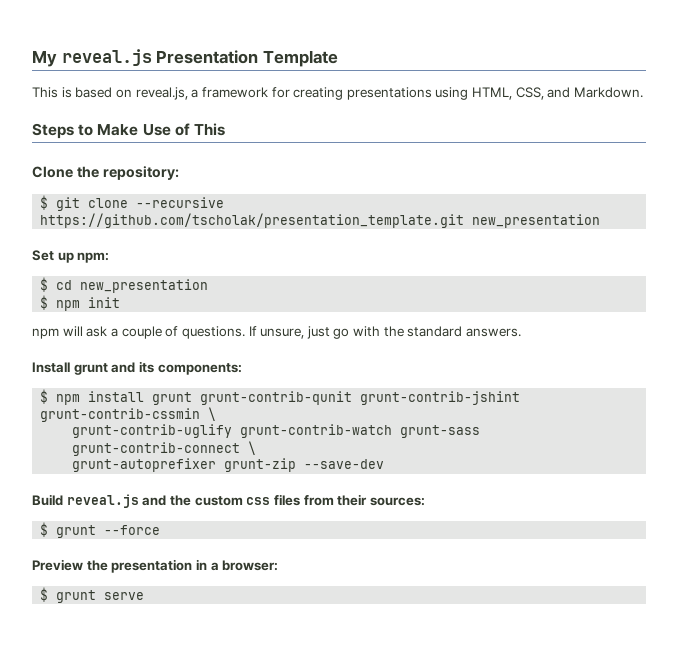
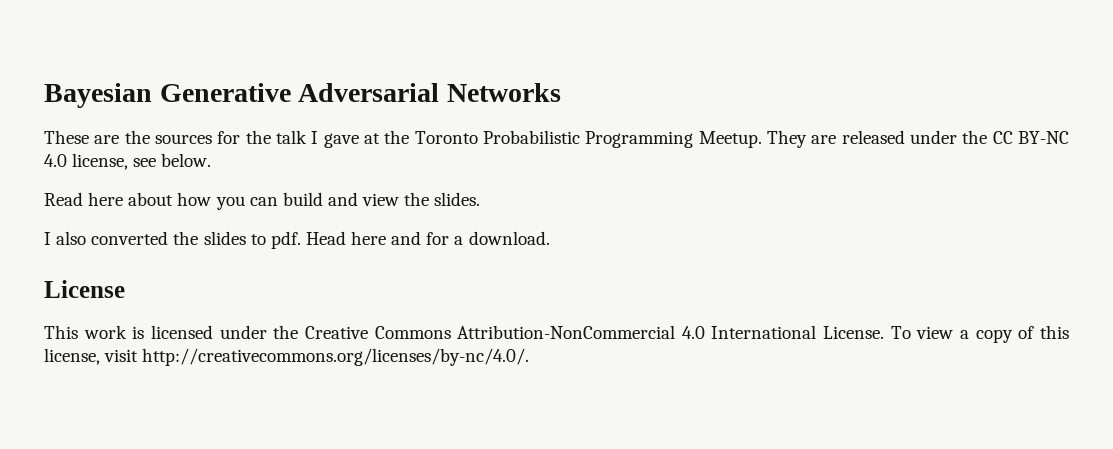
[32,49,338,67] [32,87,644,100] [32,123,225,139] [32,166,179,180] [40,195,225,211] [40,213,601,228] [32,250,110,263] [40,277,209,293] [40,295,121,311] [32,326,522,339] [32,361,242,375] [40,389,521,405] [40,407,217,422] [72,424,481,438] [72,441,257,456] [72,458,385,472] [32,494,425,508] [40,522,161,538] [32,559,279,573] [40,587,145,603] My reveal.js Presentation Template // This is based on reveal.js, a framework for creating presentations using HTML, CSS, and Markdown. // Steps to Make Use of This // Clone the repository: // $ git clone --recursive https://github.com/tscholak/presentation_template.git new_presentation // Set up npm: // $ cd new_presentation // $ npm init // npm will ask a couple of questions. If unsure, just go with the standard answers. // Install grunt and its components: // $ npm install grunt grunt-contrib-qunit grunt-contrib-jshint grunt-contrib-cssmin \ // grunt-contrib-uglify grunt-contrib-watch grunt-sass grunt-contrib-connect \ // grunt-autoprefixer grunt-zip --save-dev // Build reveal.js and the custom css files from their sources: // $ grunt --force // Preview the presentation in a browser: // $ grunt serve -> [44,83,561,108] [44,130,1070,148] [44,153,212,170] [44,192,481,210] [44,231,550,249] [44,280,125,298] [44,325,1069,343] [44,348,530,366] Bayesian Generative Adversarial Networks // These are the sources for the talk I gave at the Toronto Probabilistic Programming Meetup. They are released under the CC BY-NC 4.0 license, see below. // Read here about how you can build and view the slides. // I also converted the slides to pdf. Head here and for a download. // License // This work is licensed under the Creative Commons Attribution-NonCommercial 4.0 International License. To view a copy of this license, visit http://creativecommons.org/licenses/by-nc/4.0/.

